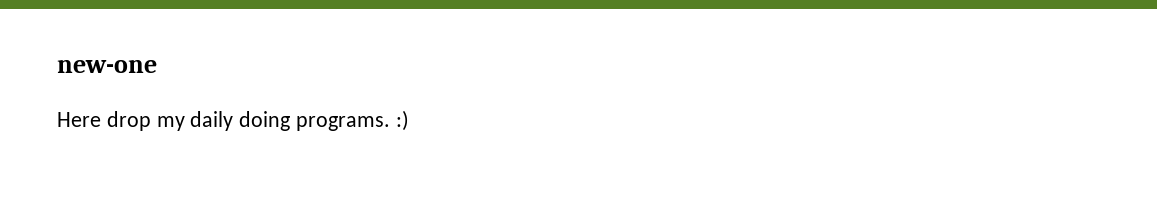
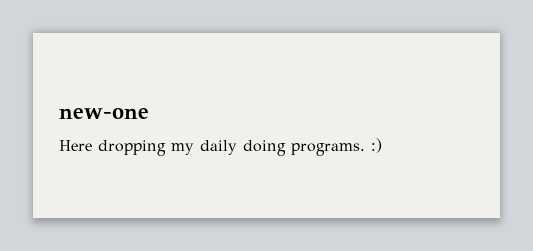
[106,111,151,131] drop -> [98,140,166,156] dropping

